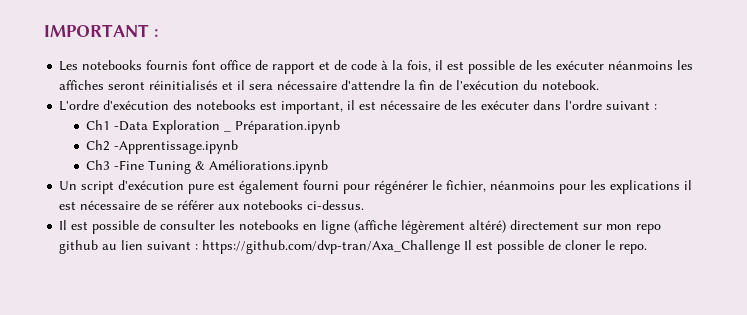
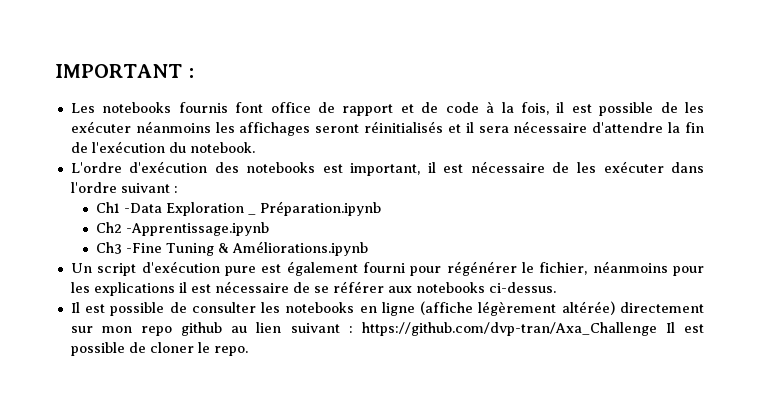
[59,80,105,90] affiches -> [239,122,311,136] affichages
[469,220,507,233] altéré) -> [561,301,615,315] altérée)

